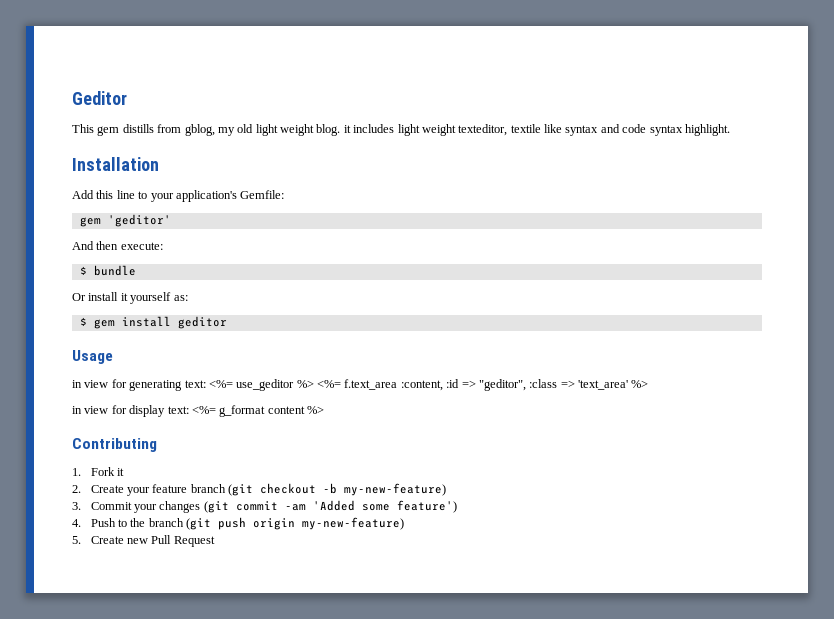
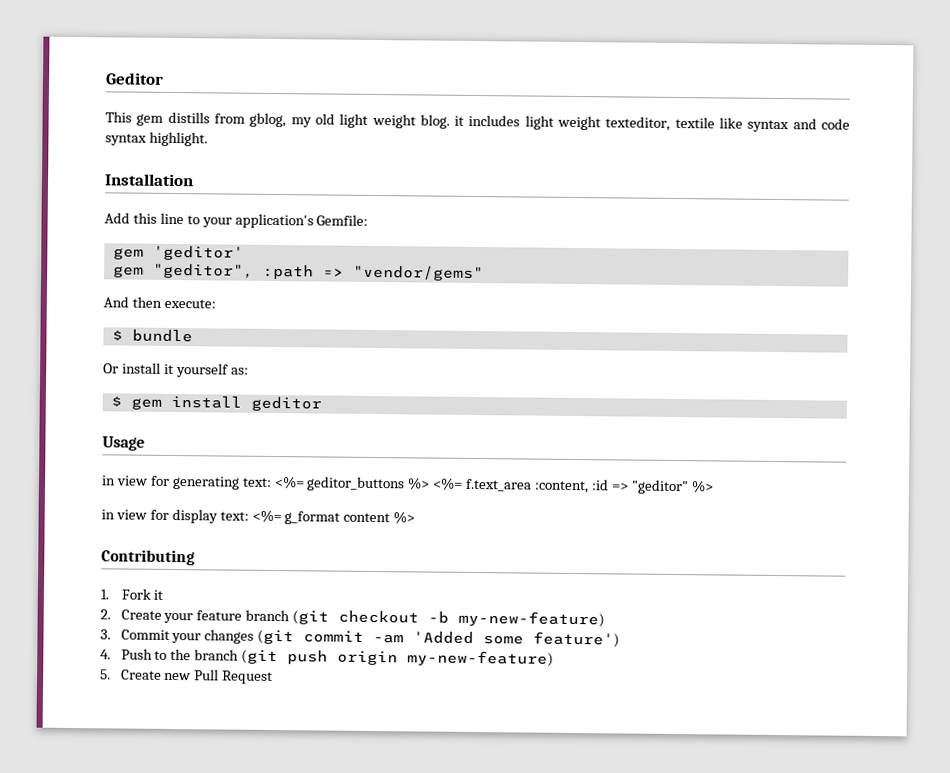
(171, 220) none -> [112,262,484,282] // gem "geditor", :path => "vendor/gems"
[236,379,295,391] use_geditor -> [306,476,406,492] geditor_buttons
[478,379,628,391] "geditor", :class => 'text_area' -> [630,479,689,495] "geditor"

